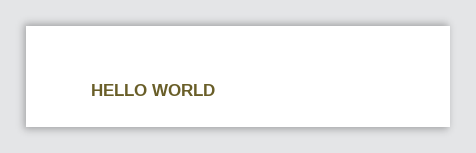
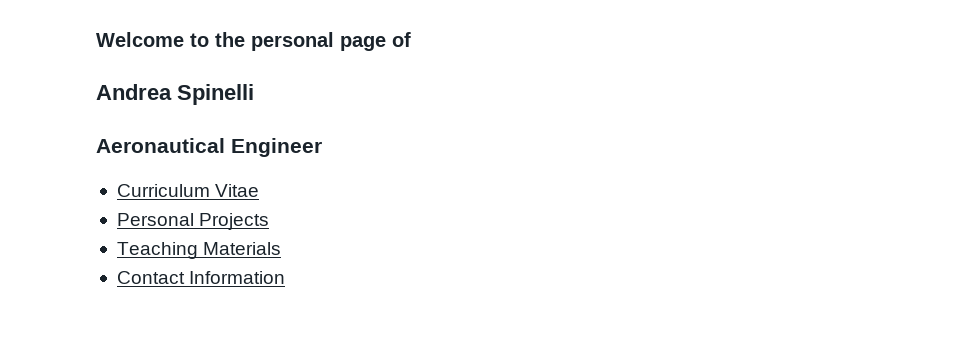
[91,84,215,96] HELLO WORLD -> [96,32,411,51] [96,84,254,105] [96,138,322,157] [116,184,260,197] [116,213,270,230] [116,242,282,259] [116,271,286,284] Welcome to the personal page of // Andrea Spinelli // Aeronautical Engineer // Curriculum Vitae // Personal Projects // Teaching Materials // Contact Information

